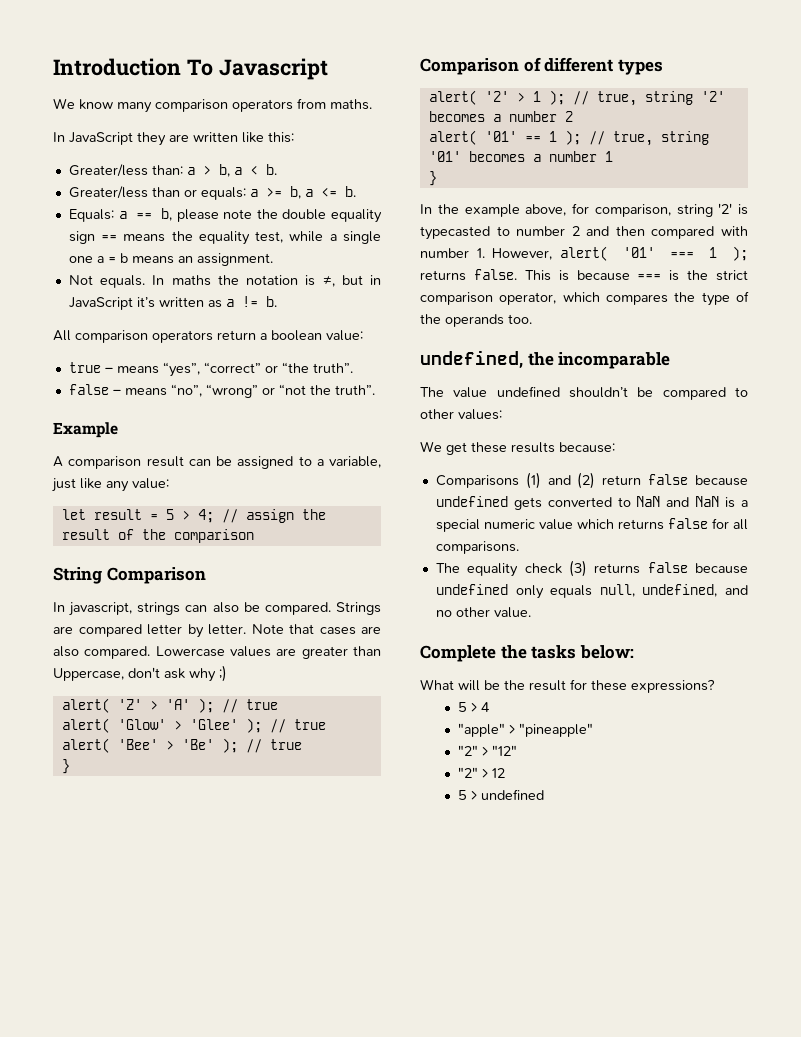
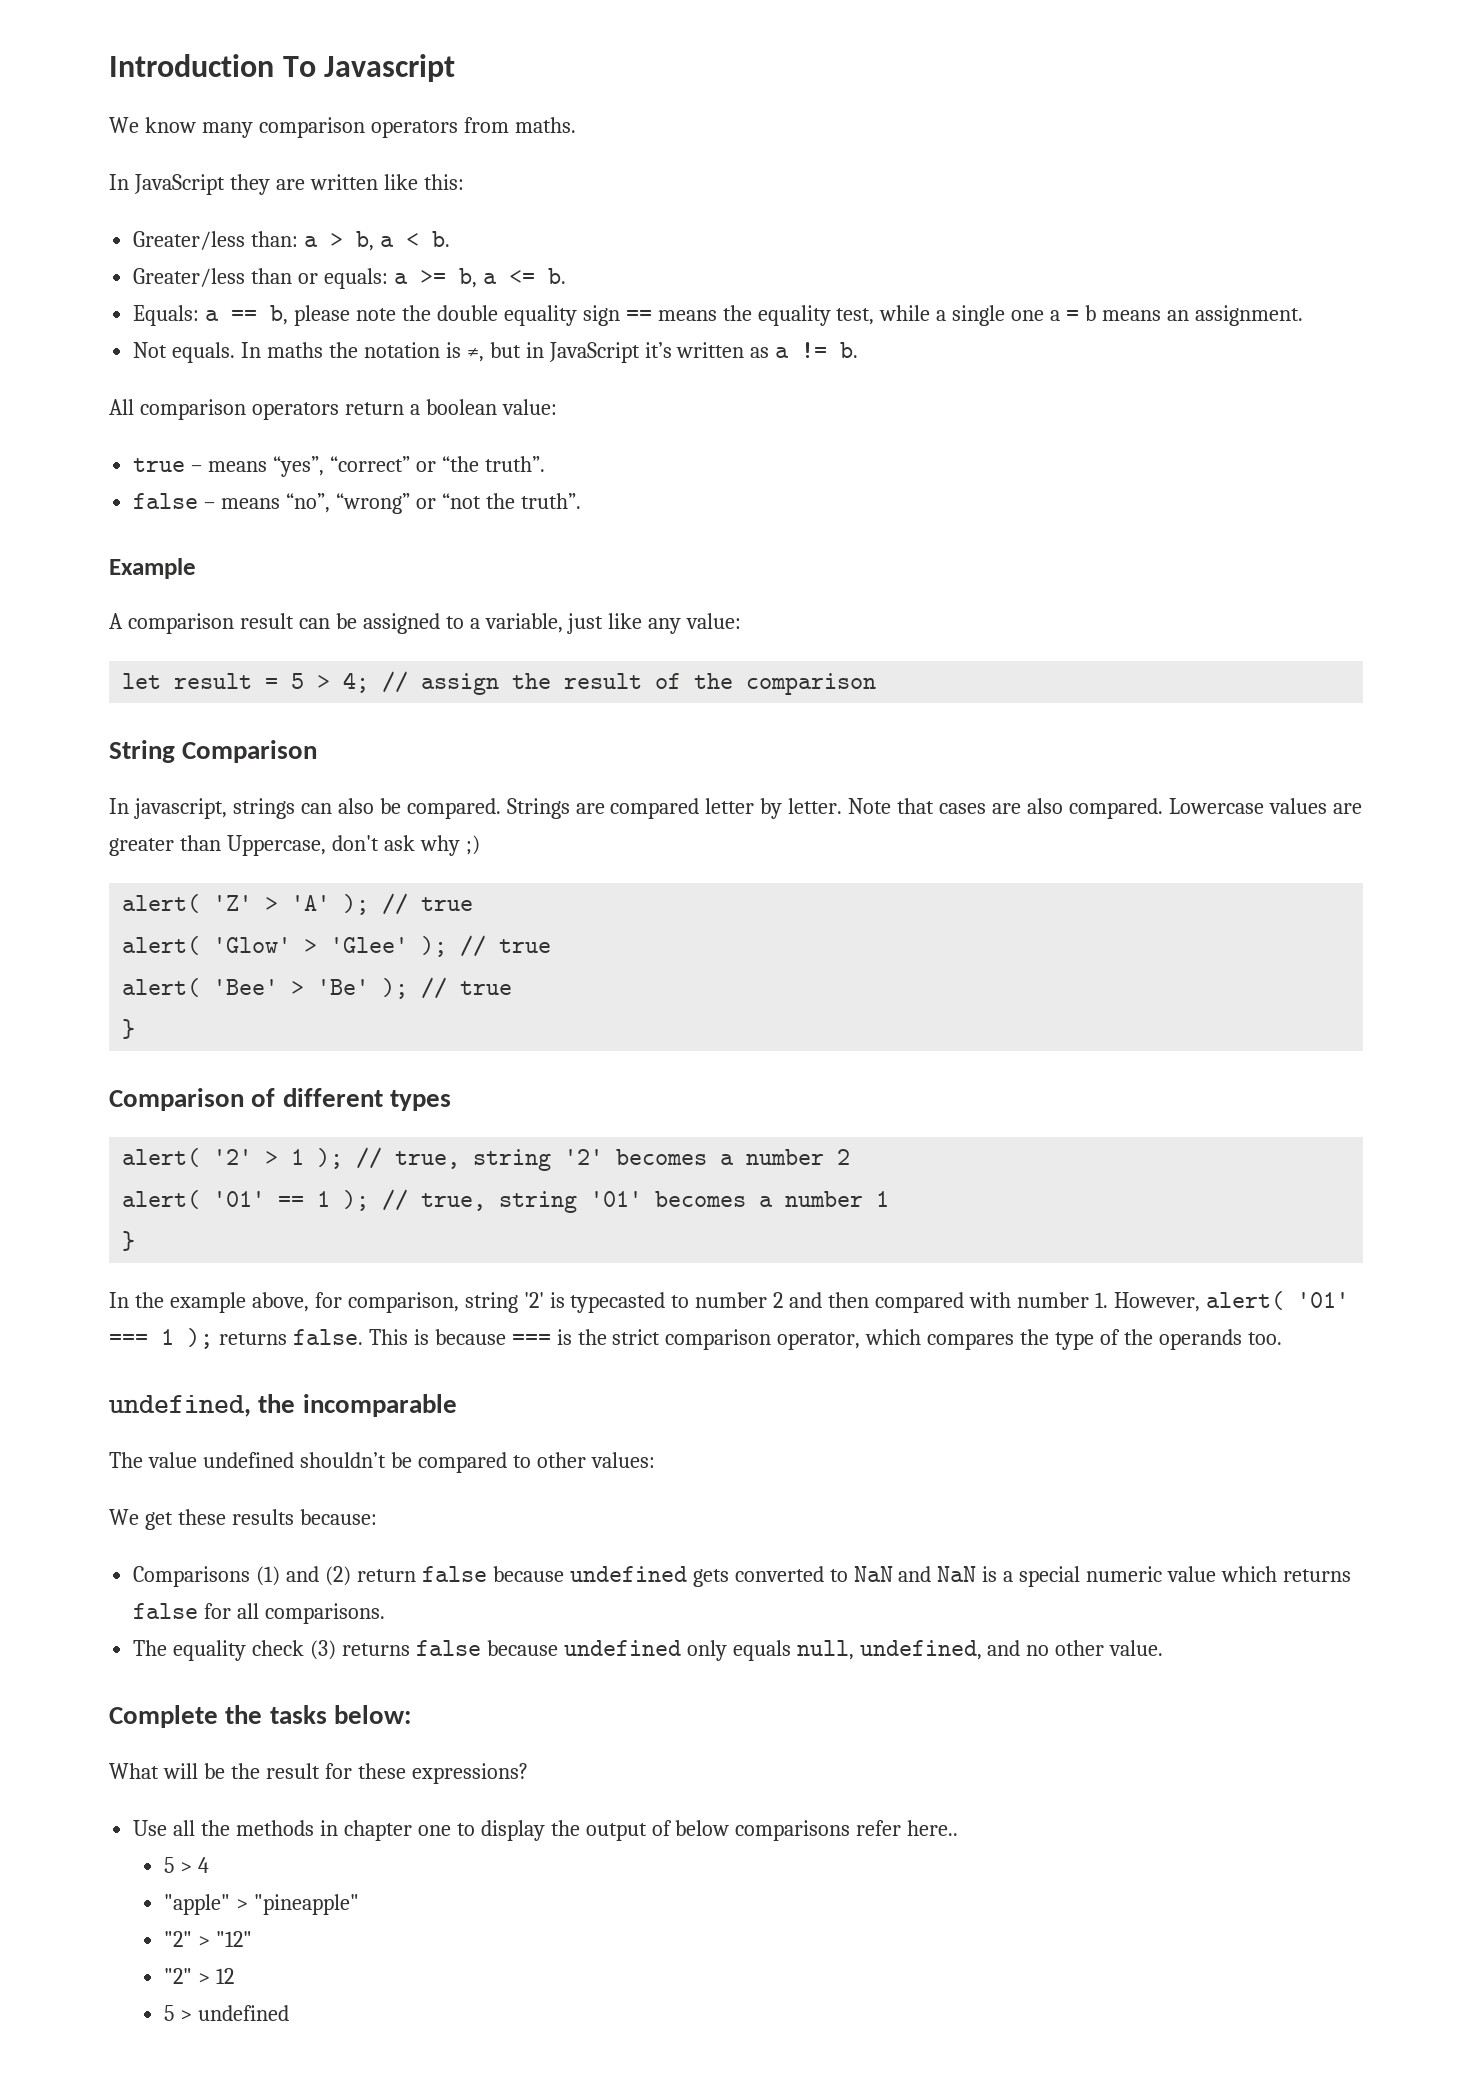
(715, 686) none -> [133,1820,959,1841] // Use all the methods in chapter one to display the output of below comparisons refer here..

